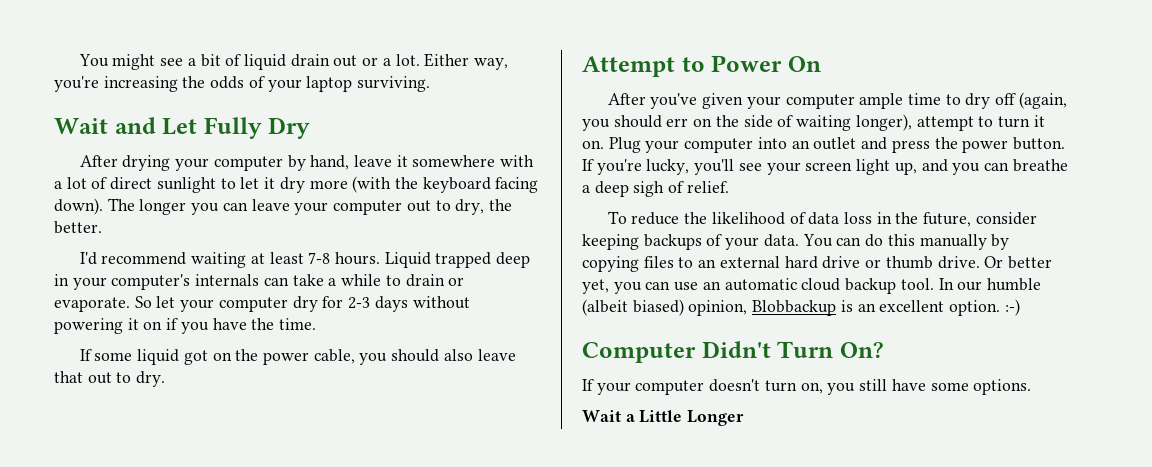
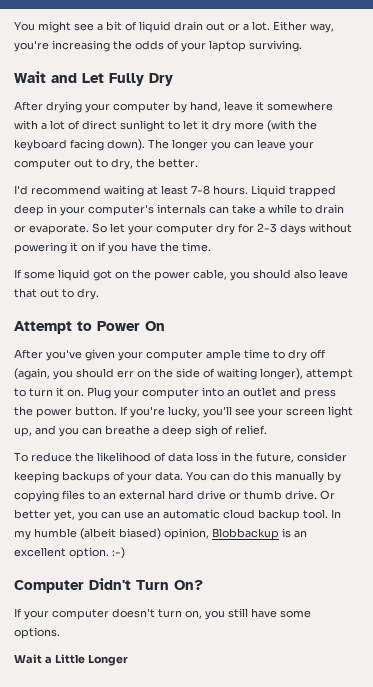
[957,281,983,291] our -> [14,530,31,540] my

